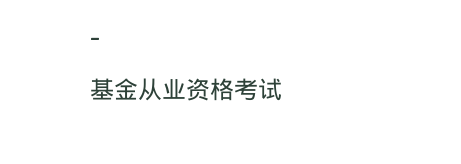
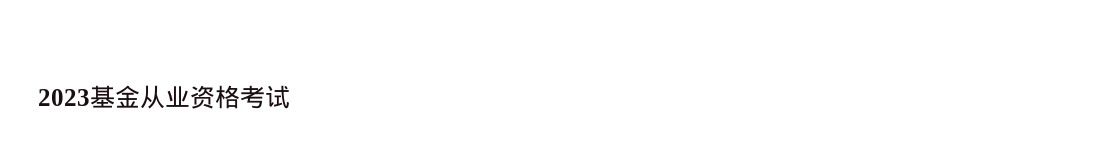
[90,37,100,46] - // -> [38,89,90,106] 2023

